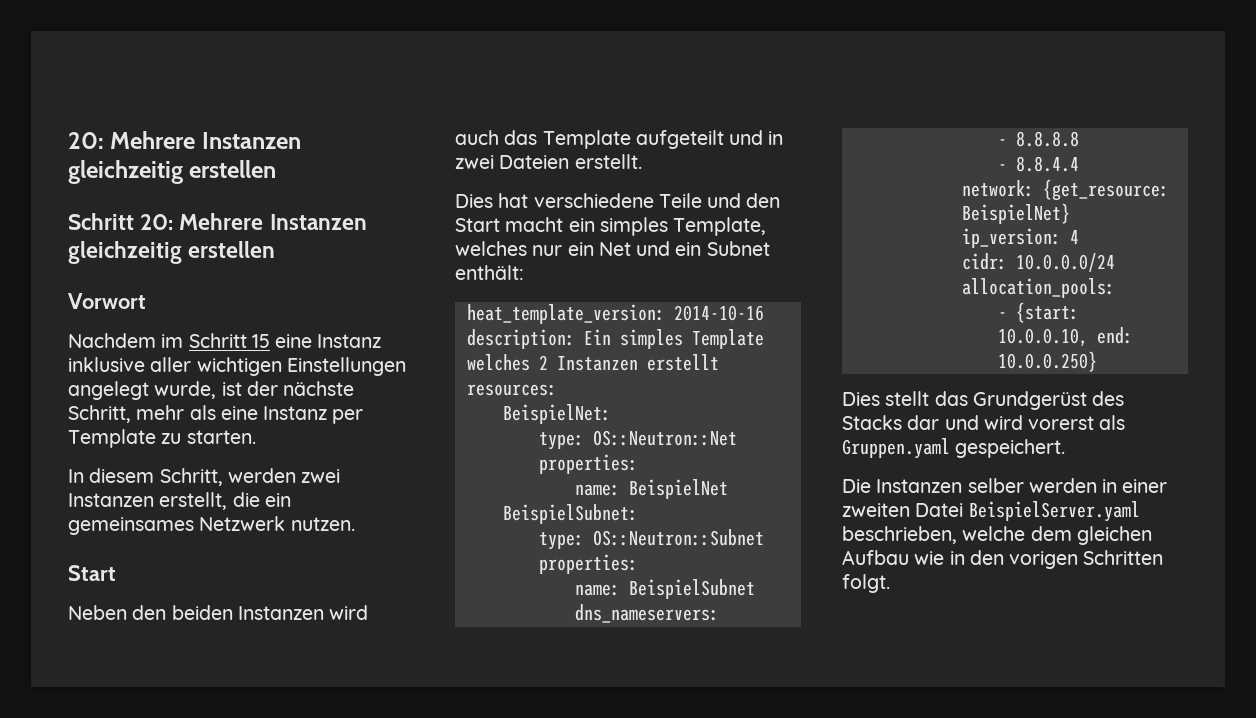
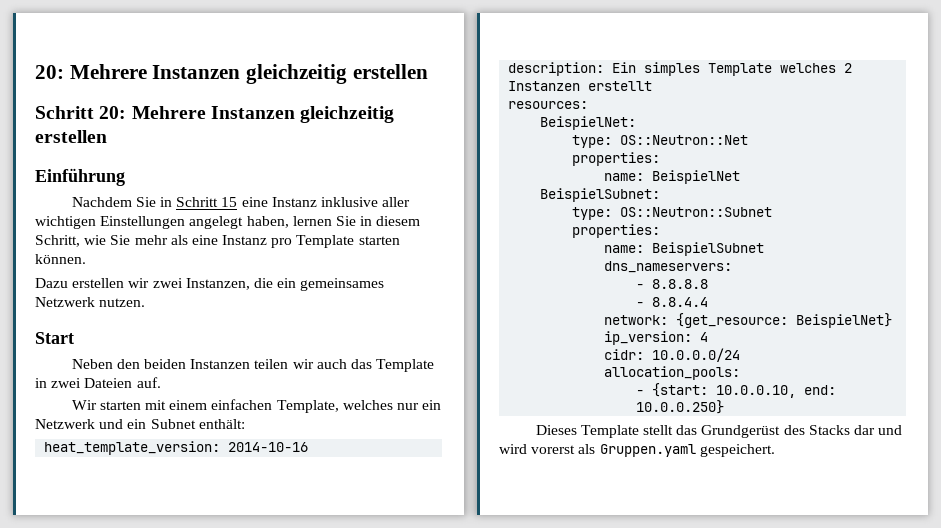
[68,293,146,309] Vorwort -> [35,168,125,186] Einführung
[161,334,184,348] im -> [135,197,173,207] Sie in
[154,381,355,399] [68,405,364,424] [68,429,256,448] [68,468,341,486] [68,492,228,510] wurde, ist der nächste Schritt, mehr als eine Instanz per Template zu starten. // In diesem Schritt, werden zwei Instanzen erstellt, -> [246,216,421,228] [35,235,400,248] [35,254,86,264] [35,278,250,290] haben, lernen Sie in diesem Schritt, wie Sie mehr als eine Instanz pro Template starten können. // Dazu erstellen wir zwei Instanzen,
[329,605,369,620] wird -> [254,359,314,369] teilen wir
[635,130,764,149] aufgeteilt und -> (435, 365) none
[574,154,642,169] [455,193,781,208] [455,217,668,236] erstellt. // Dies hat verschiedene Teile und den Start macht ein simples -> [136,377,161,388] [71,399,273,410] auf. // Wir starten mit einem einfachen
[598,242,631,256] Net -> [35,419,95,429] Netzwerk
[842,392,880,406] Dies -> [535,425,639,438] Dieses Template
[842,478,1168,493] [842,501,1140,522] [842,526,1152,545] [842,550,1164,569] [842,574,890,593] // Die Instanzen selber werden in einer zweiten Datei BeispielServer.yaml beschrieben, welche dem gleichen Aufbau wie in den vorigen Schritten folgt. -> (775, 450) none

